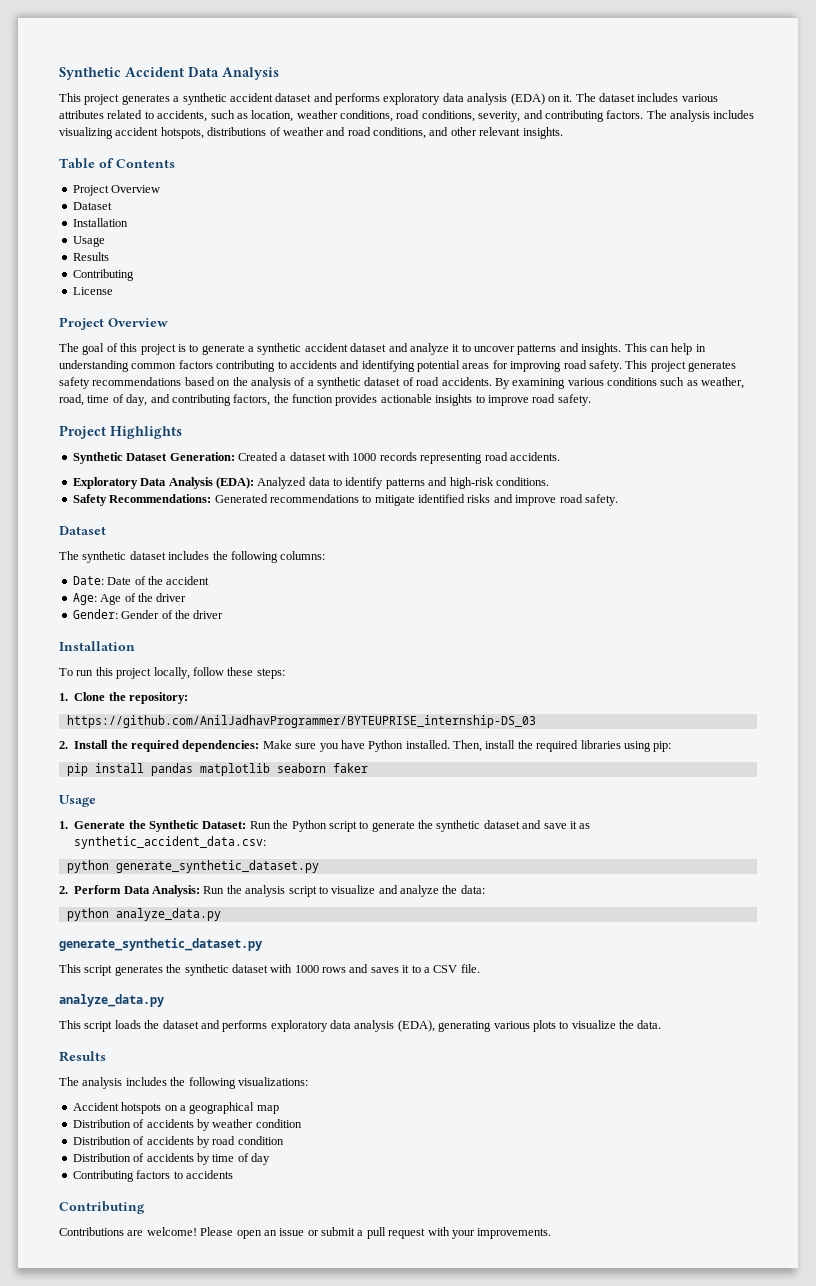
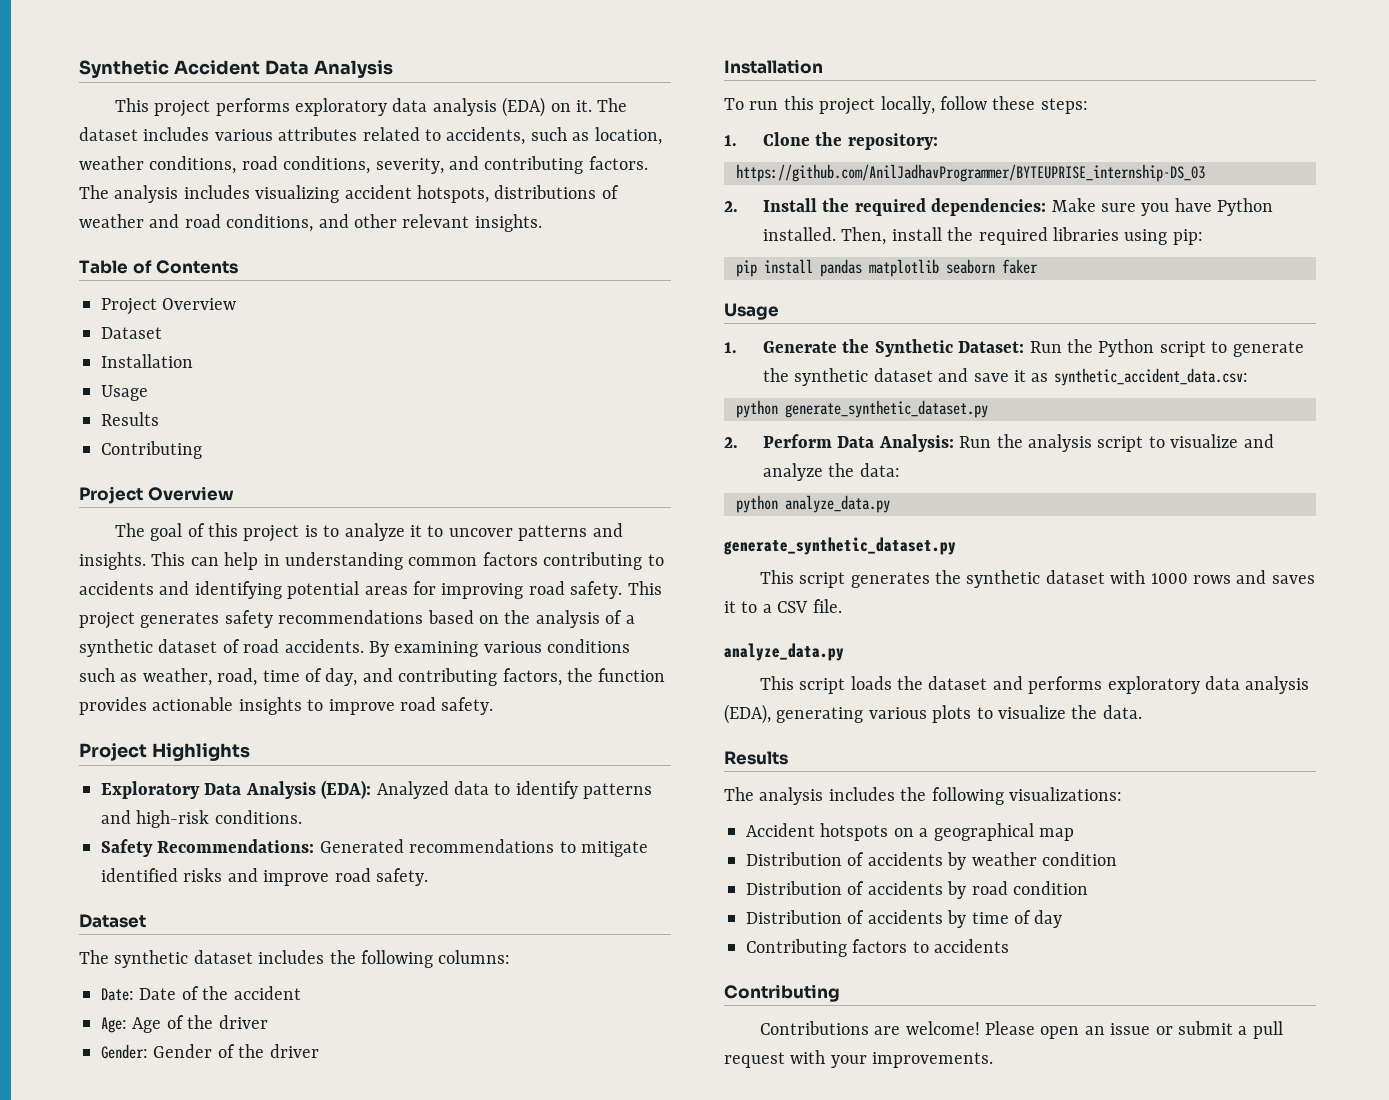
[121,93,333,105] generates a synthetic accident dataset and -> (211, 108) none
[72,287,113,295] // License -> (202, 450) none
[201,343,408,355] generate a synthetic accident dataset and -> (340, 531) none
[72,452,560,464] // Synthetic Dataset Generation: Created a dataset with 1000 records representing road accidents. -> (250, 752) none

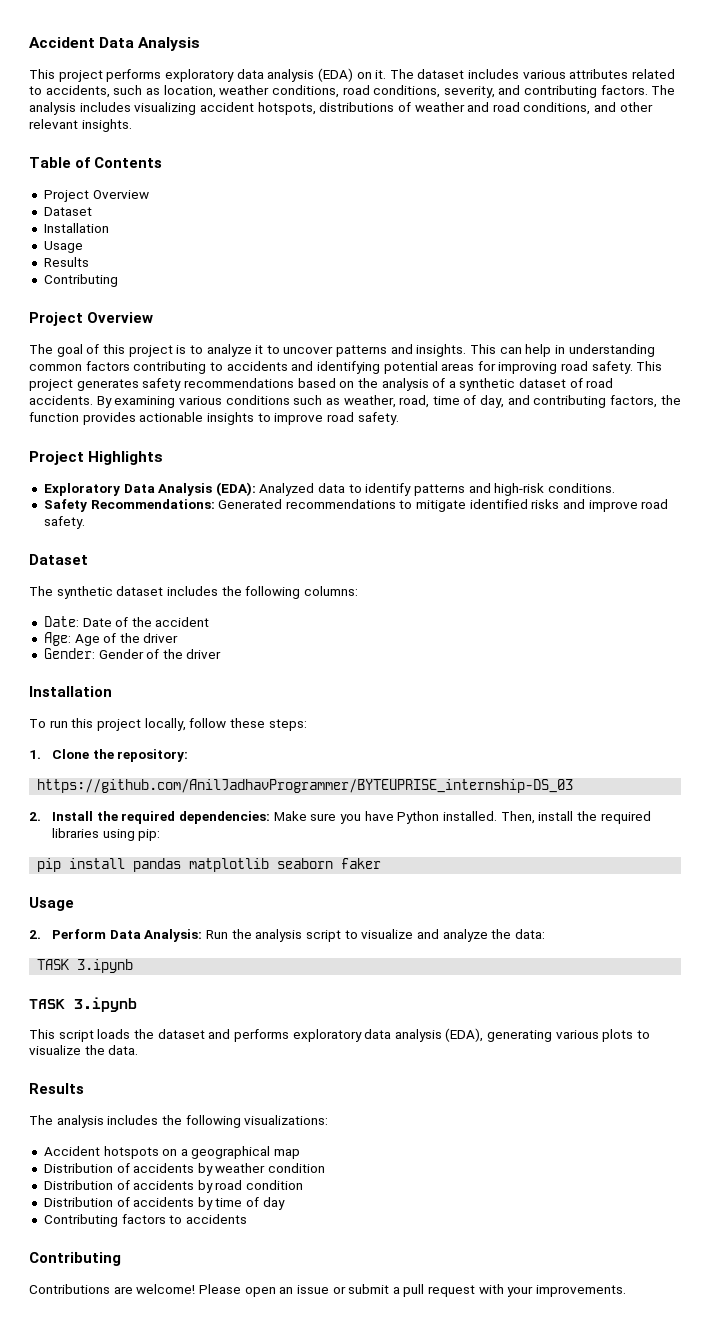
[79,60,169,78] Synthetic -> (29, 42) none
[724,339,1304,357] [763,368,1248,386] [736,400,988,418] // 1. Generate the Synthetic Dataset: Run the Python script to generate the synthetic dataset and save it as synthetic_accident_data.csv: // python generate_synthetic_dataset.py -> (74, 904) none
[736,495,890,513] [724,537,956,555] [759,570,1315,588] [724,599,842,613] [724,643,844,661] python analyze_data.py // generate_synthetic_dataset.py // This script generates the synthetic dataset with 1000 rows and saves it to a CSV file. // analyze_data.py -> [37,959,134,973] [29,997,137,1012] TASK 3.ipynb // TASK 3.ipynb

